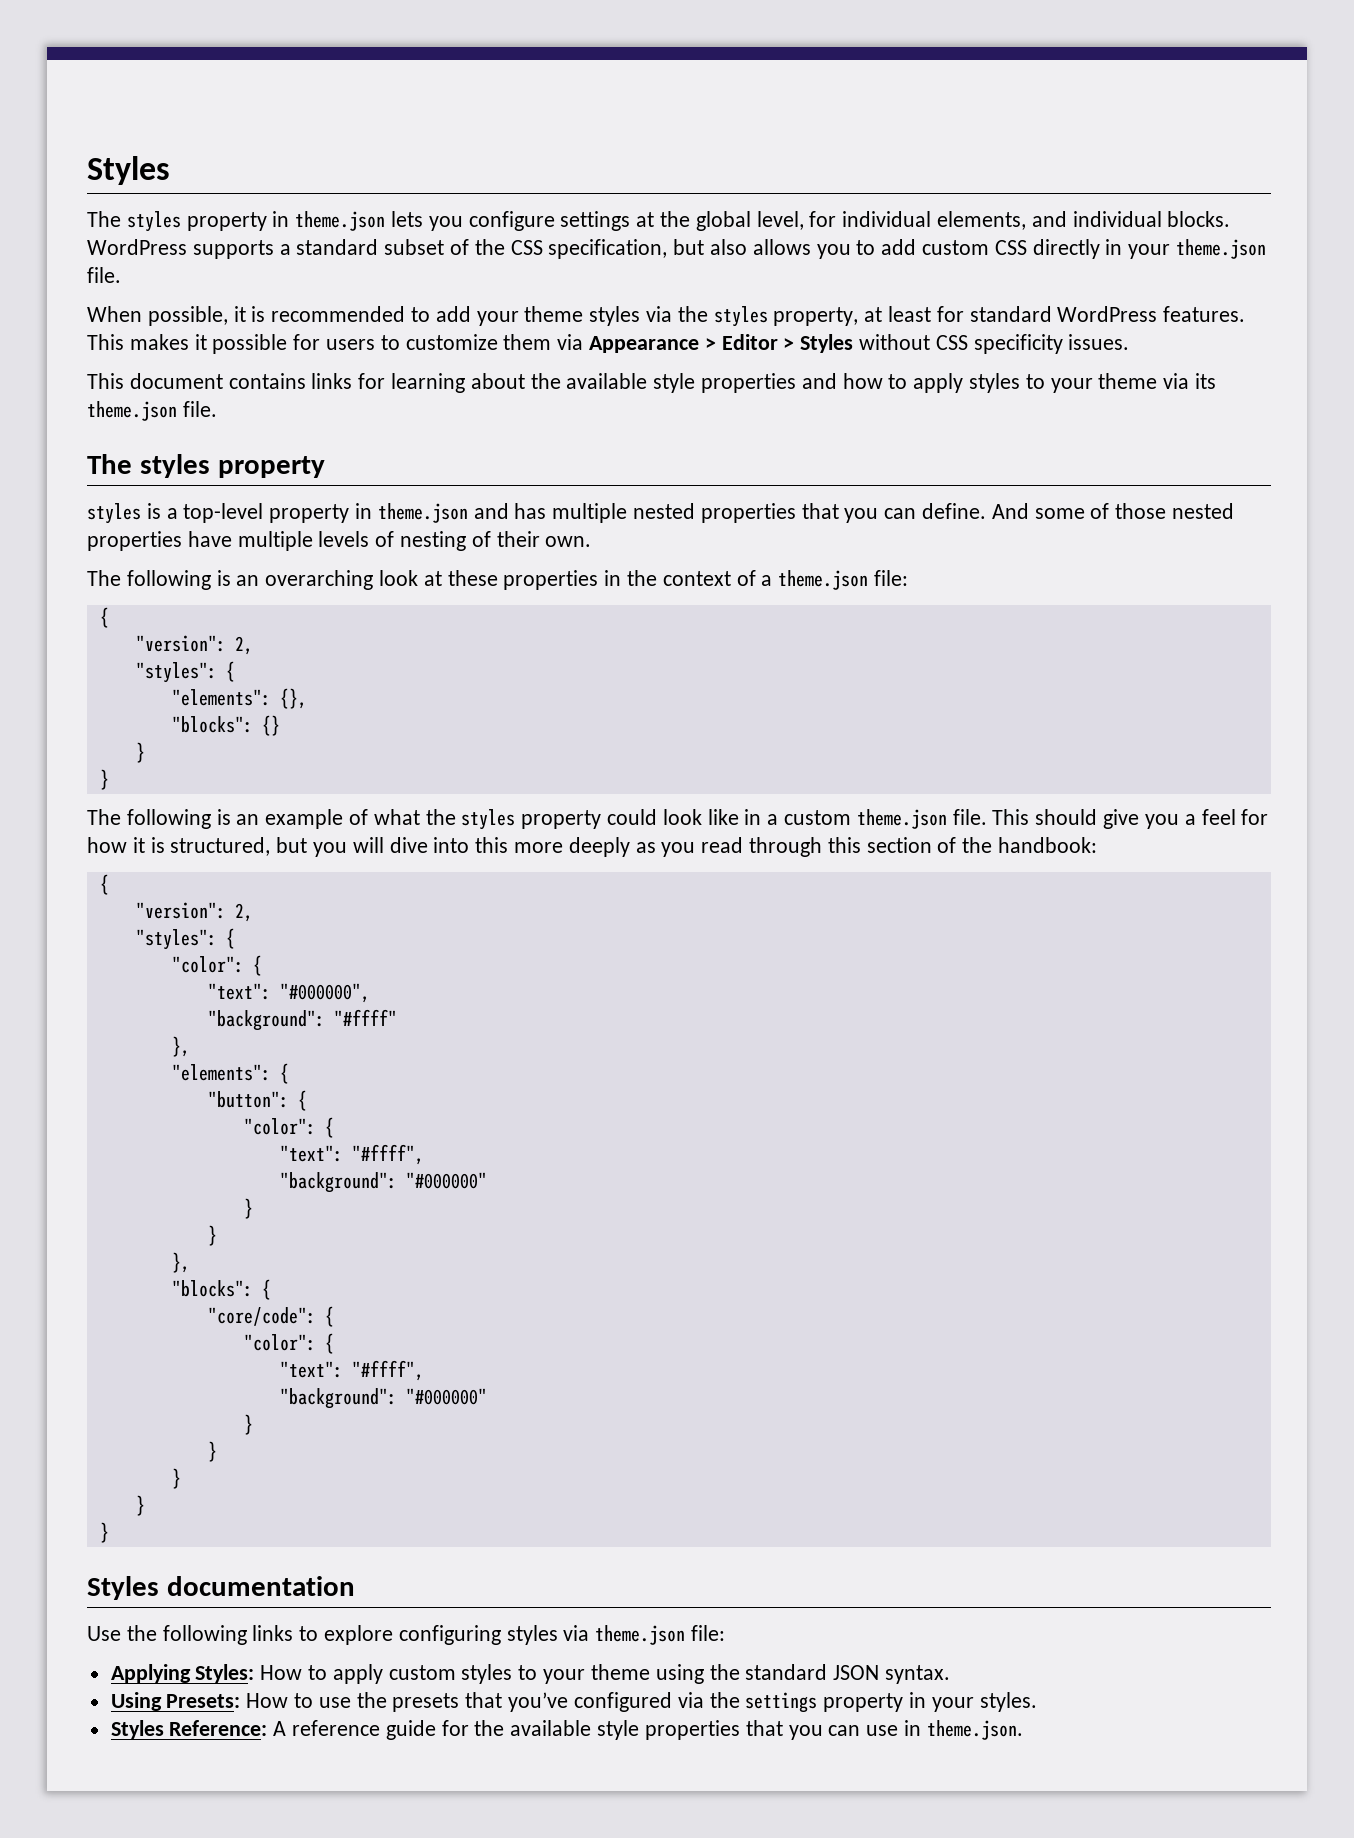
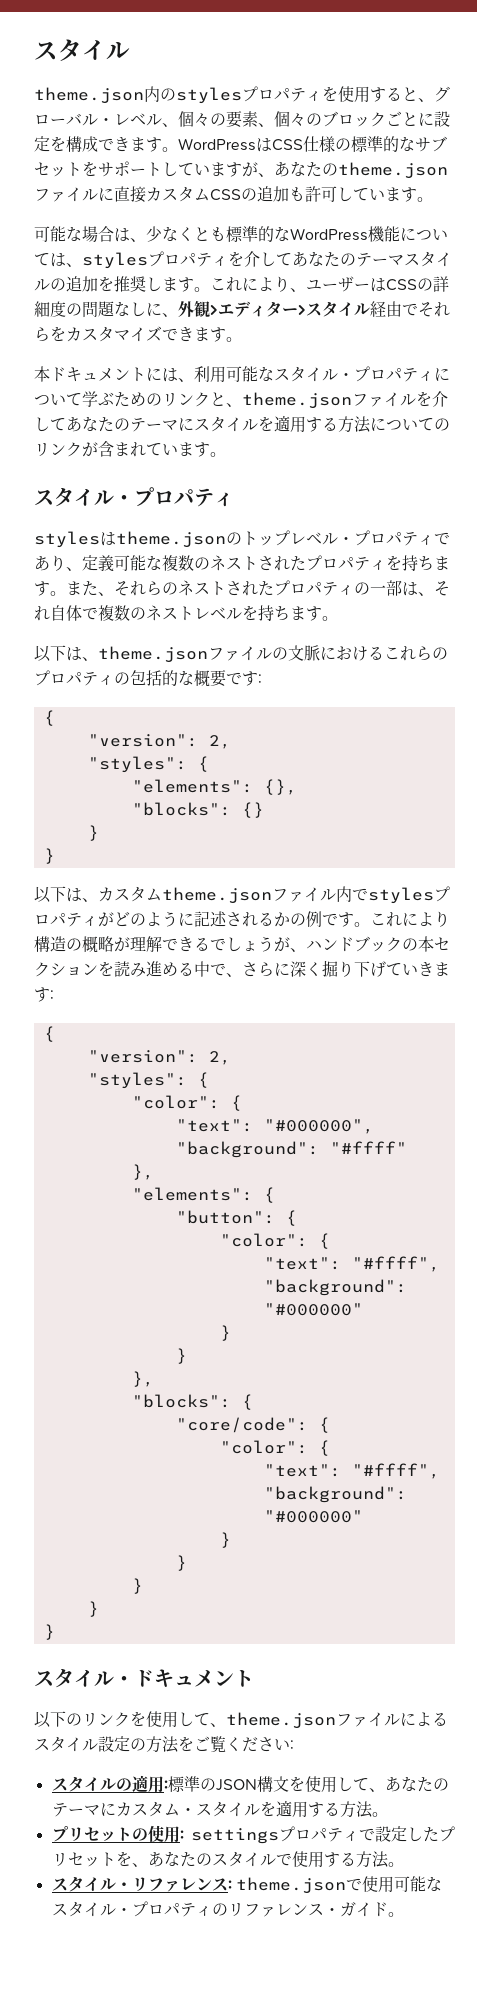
[87,156,170,185] [87,211,1231,232] [87,239,1267,259] [87,267,121,283] [87,306,1246,327] [87,334,1130,354] [87,373,1217,393] [87,401,217,421] [87,454,325,478] [87,503,1235,524] [87,531,592,551] [87,570,909,590] Styles // The styles property in theme.json lets you configure settings at the global level, for individual elements, and individual blocks. WordPress supports a standard subset of the CSS specification, but also allows you to add custom CSS directly in your theme.json file. // When possible, it is recommended to add your theme styles via the styles property, at least for standard WordPress features. This makes it possible for users to customize them via Appearance > Editor > Styles without CSS specificity issues. // This document contains links for learning about the available style properties and how to apply styles to your theme via its theme.json file. // The styles property // styles is a top-level property in theme.json and has multiple nested properties that you can define. And some of those nested properties have multiple levels of nesting of their own. // The following is an overarching look at these properties in the context of a theme.json file: -> [34,39,130,62] [34,86,450,104] [34,111,450,128] [34,136,447,152] [34,161,448,179] [34,186,433,203] [34,226,448,242] [34,251,452,269] [34,276,449,292] [34,300,450,318] [34,326,242,342] [34,366,450,383] [34,391,448,409] [34,415,450,433] [34,441,226,457] [34,487,234,507] [34,530,450,548] [34,555,450,572] [34,580,450,596] [34,605,338,621] [34,645,448,663] [34,670,262,687] スタイル // theme.json内のstylesプロパティを使用すると、グローバル・レベル、個々の要素、個々のブロックごとに設定を構成できます。WordPressはCSS仕様の標準的なサブセットをサポートしていますが、あなたのtheme.jsonファイルに直接カスタムCSSの追加も許可しています。 // 可能な場合は、少なくとも標準的なWordPress機能については、stylesプロパティを介してあなたのテーマスタイルの追加を推奨します。これにより、ユーザーはCSSの詳細度の問題なしに、外観>エディター>スタイル経由でそれらをカスタマイズできます。 // 本ドキュメントには、利用可能なスタイル・プロパティについて学ぶためのリンクと、theme.jsonファイルを介してあなたのテーマにスタイルを適用する方法についてのリンクが含まれています。 // スタイル・プロパティ // stylesはtheme.jsonのトップレベル・プロパティであり、定義可能な複数のネストされたプロパティを持ちます。また、それらのネストされたプロパティの一部は、それ自体で複数のネストレベルを持ちます。 // 以下は、theme.jsonファイルの文脈におけるこれらのプロパティの包括的な概要です:
[87,809,1269,830] [87,837,1098,857] The following is an example of what the styles property could look like in a custom theme.json file. This should give you a feel for how it is structured, but you will dive into this more deeply as you read through this section of the handbook: -> [34,886,450,904] [34,911,450,927] [34,936,450,953] [34,960,450,977] [34,987,54,1002] 以下は、カスタムtheme.jsonファイル内でstylesプロパティがどのように記述されるかの例です。これにより構造の概略が理解できるでしょうが、ハンドブックの本セクションを読み進める中で、さらに深く掘り下げていきます:
[87,1576,355,1600] [87,1625,726,1645] [110,1664,950,1684] [110,1692,1037,1713] [110,1720,1023,1740] Styles documentation // Use the following links to explore configuring styles via theme.json file: // Applying Styles: How to apply custom styles to your theme using the standard JSON syntax. // Using Presets: How to use the presets that you’ve configured via the settings property in your styles. // Styles Reference: A reference guide for the available style properties that you can use in theme.json. -> [34,1668,254,1688] [34,1711,448,1729] [34,1736,294,1753] [51,1775,449,1793] [51,1800,388,1818] [51,1825,455,1844] [51,1851,404,1868] [51,1876,442,1894] [51,1901,404,1917] スタイル・ドキュメント // 以下のリンクを使用して、theme.jsonファイルによるスタイル設定の方法をご覧ください: // スタイルの適用:標準のJSON構文を使用して、あなたのテーマにカスタム・スタイルを適用する方法。 // プリセットの使用: settingsプロパティで設定したプリセットを、あなたのスタイルで使用する方法。 // スタイル・リファレンス: theme.jsonで使用可能なスタイル・プロパティのリファレンス・ガイド。

